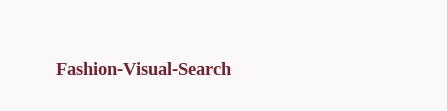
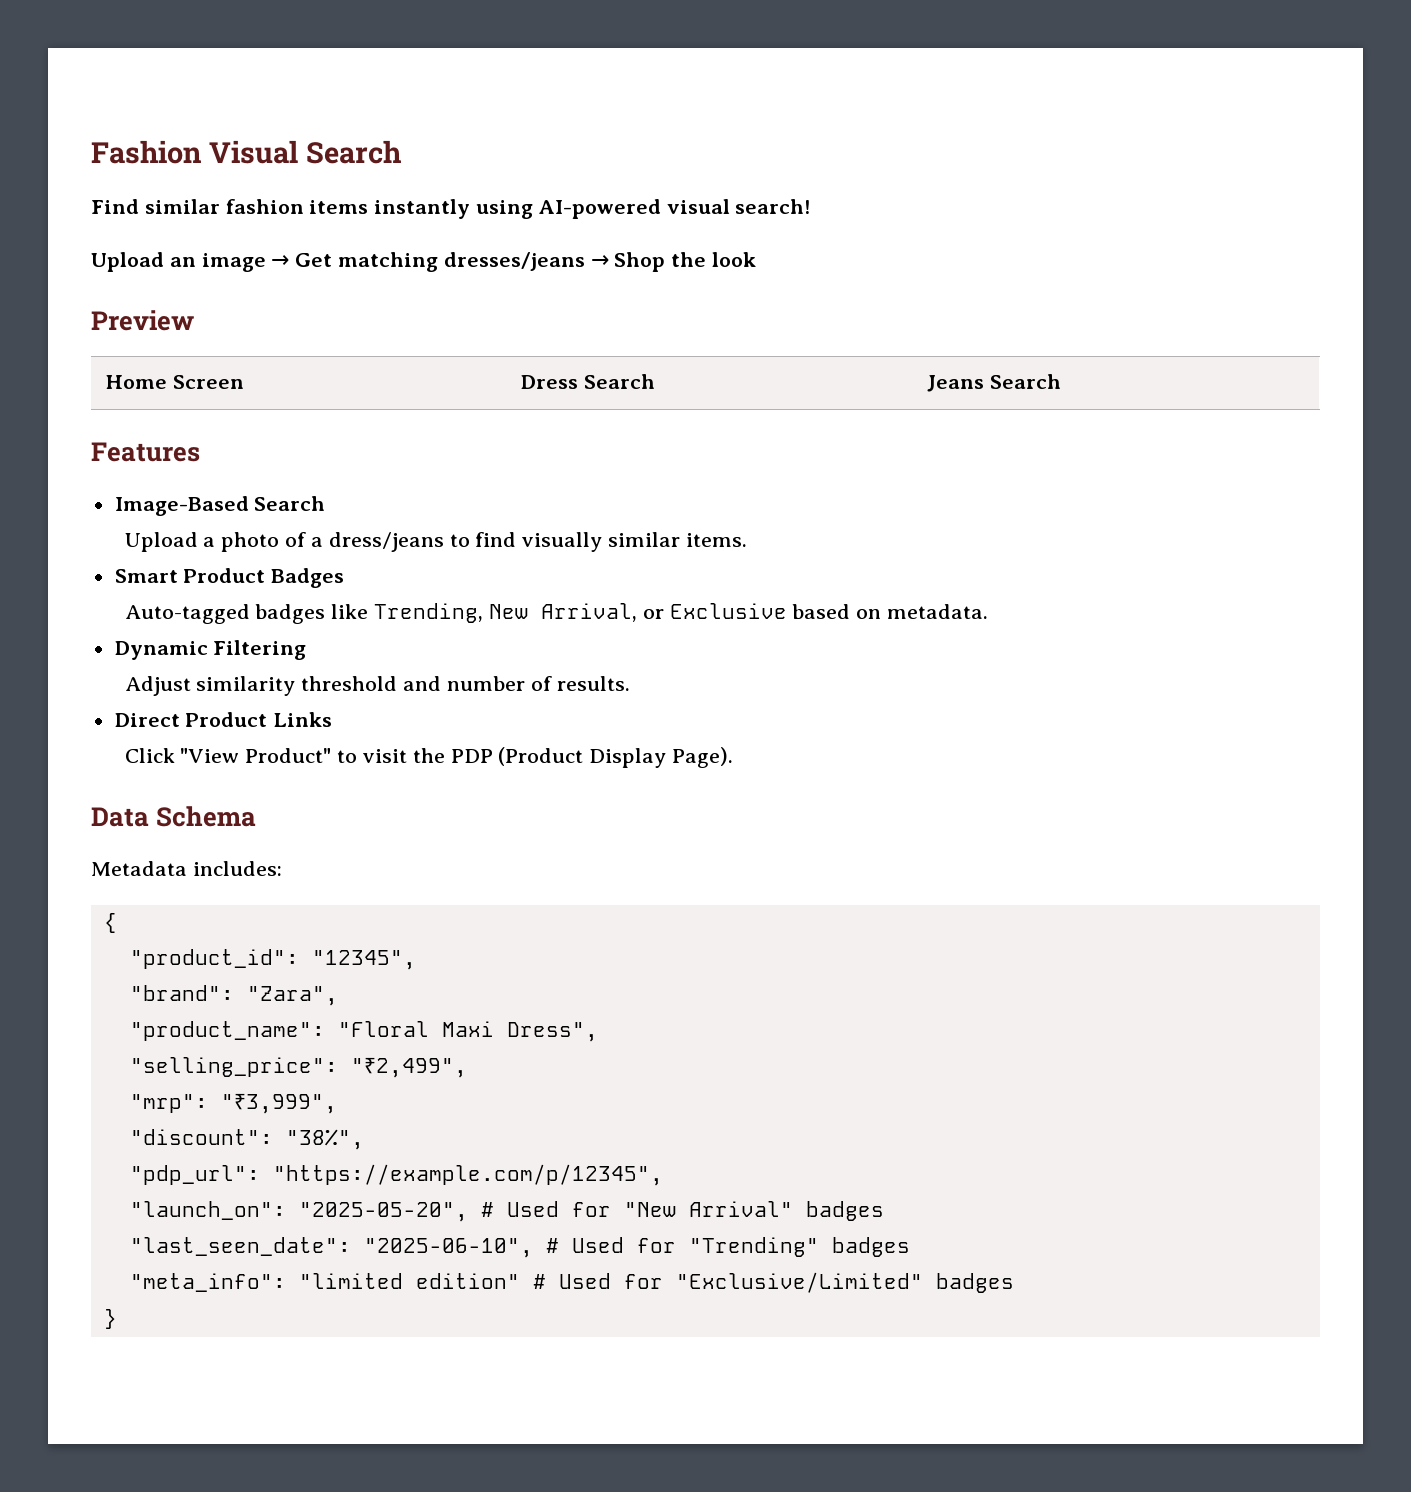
[56,62,232,75] Fashion-Visual-Search -> [91,140,401,164] [91,199,811,219] [91,252,757,272] [91,310,194,331] [106,375,244,389] [521,374,655,389] [927,374,1061,392] [91,442,200,462] [114,496,326,516] [124,532,747,552] [114,568,345,588] [124,603,988,624] [114,640,307,660] [124,676,630,696] [114,712,333,727] [124,747,733,768] [91,806,257,827] [91,861,282,876] [103,913,117,933] [129,949,416,970] [129,985,338,1006] [129,1021,598,1042] [129,1057,467,1078] [129,1093,337,1114] [129,1129,364,1150] [129,1164,663,1186] [129,1201,884,1222] [129,1237,910,1258] [129,1272,1014,1293] [103,1309,117,1329] Fashion Visual Search // Find similar fashion items instantly using AI-powered visual search! // Upload an image → Get matching dresses/jeans → Shop the look // Preview // Home Screen | Dress Search | Jeans Search // Features // Image-Based Search // Upload a photo of a dress/jeans to find visually similar items. // Smart Product Badges // Auto-tagged badges like Trending, New Arrival, or Exclusive based on metadata. // Dynamic Filtering // Adjust similarity threshold and number of results. // Direct Product Links // Click "View Product" to visit the PDP (Product Display Page). // Data Schema // Metadata includes: // { // "product_id": "12345", // "brand": "Zara", // "product_name": "Floral Maxi Dress", // "selling_price": "₹2,499", // "mrp": "₹3,999", // "discount": "38%", // "pdp_url": "https://example.com/p/12345", // "launch_on": "2025-05-20", # Used for "New Arrival" badges // "last_seen_date": "2025-06-10", # Used for "Trending" badges // "meta_info": "limited edition" # Used for "Exclusive/Limited" badges // }

